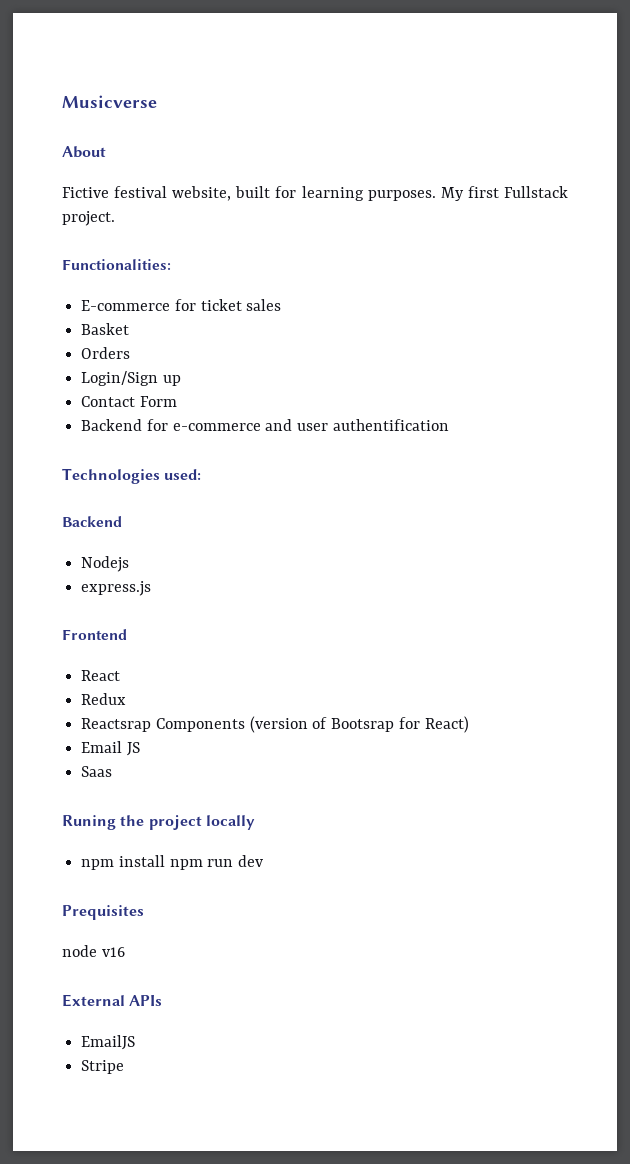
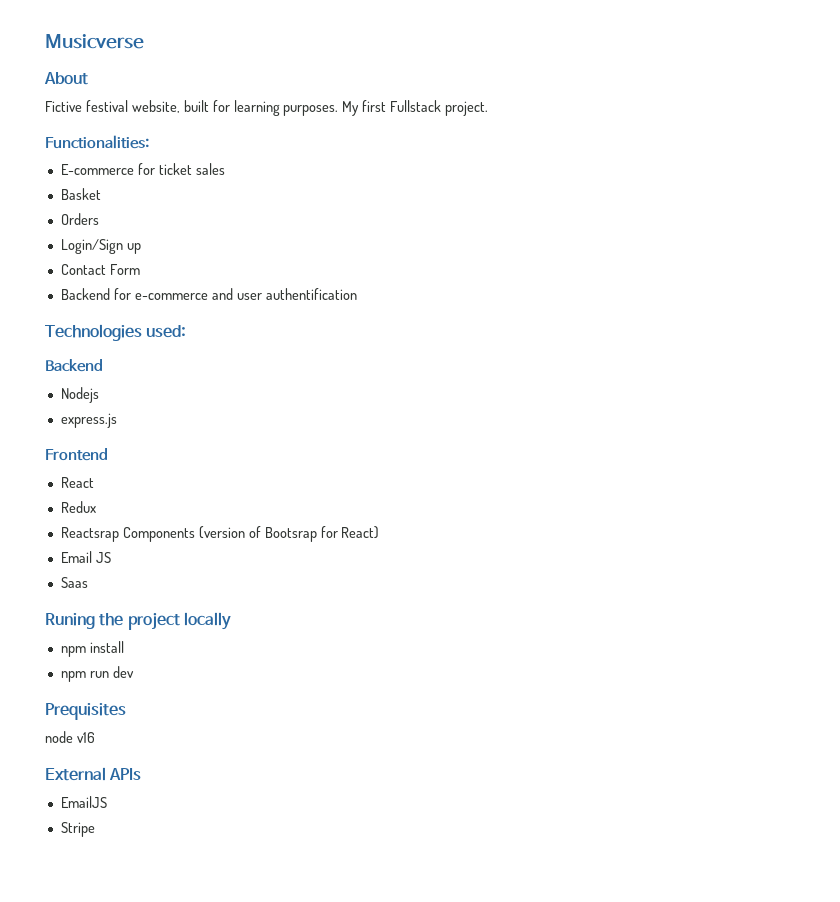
(165, 861) none -> (124, 647) //

